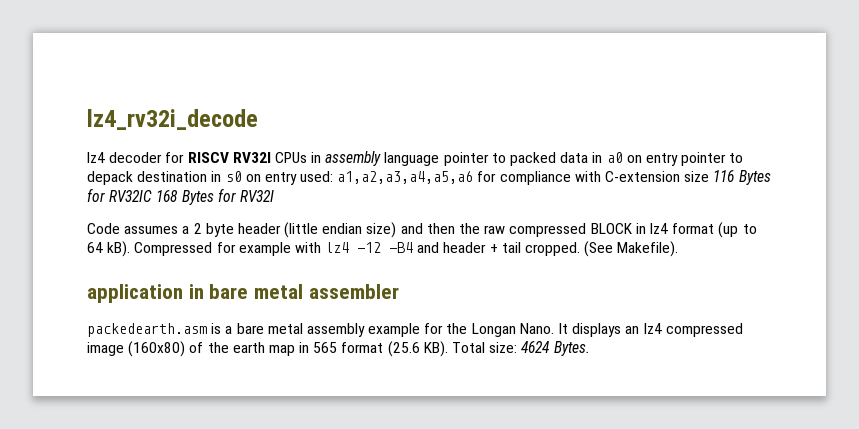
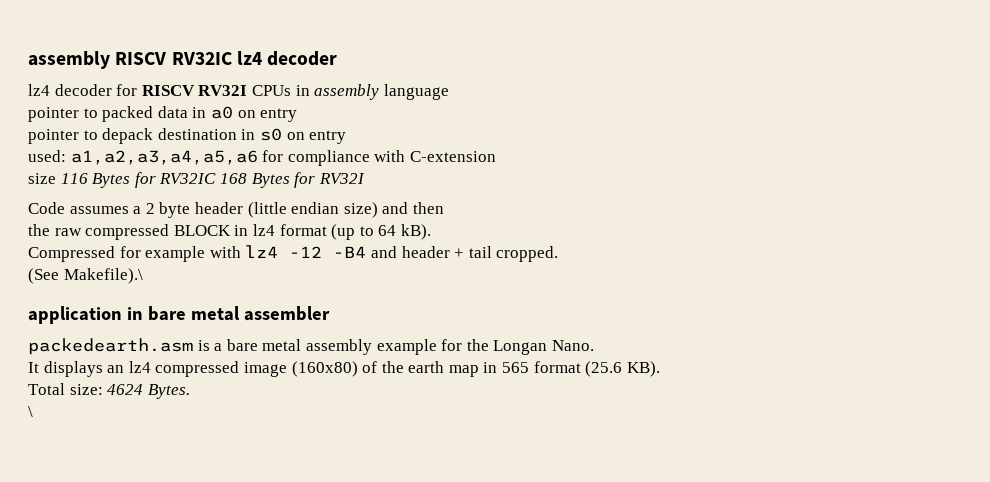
[87,109,258,130] lz4_rv32i_decode -> [28,51,338,69] assembly RISCV RV32IC lz4 decoder
(440, 159) none -> (449, 92) //
(678, 159) none -> (298, 115) //
(297, 178) none -> (347, 137) //
(681, 176) none -> (496, 156) //
(455, 228) none -> (444, 208) //
(131, 249) none -> (431, 232) //
[584,241,679,257] (See Makefile). -> [28,268,143,284] // (See Makefile).\
(554, 328) none -> (594, 345) //
(448, 349) none -> (660, 369) //
(590, 348) none -> [28,406,33,417] // \

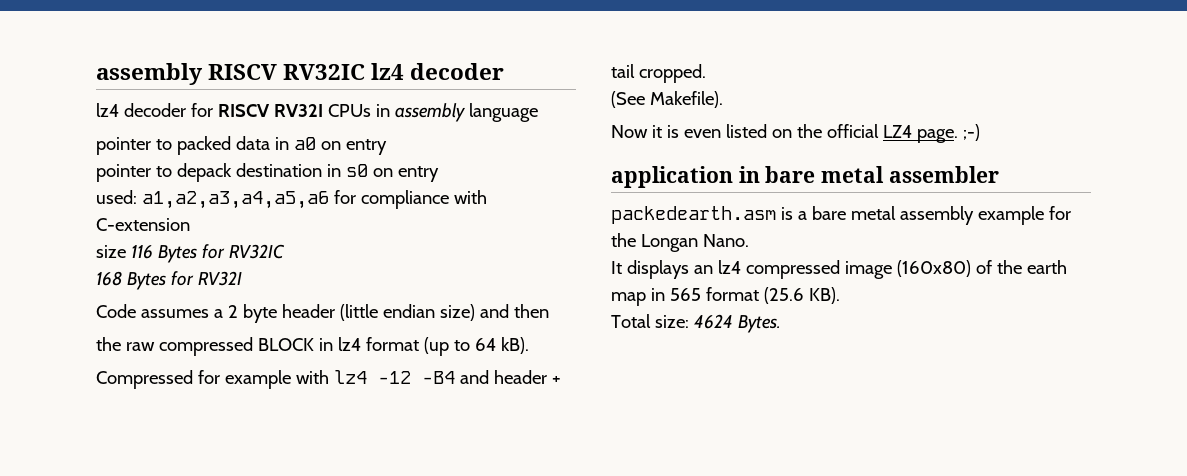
(217, 178) none -> (285, 251) //
[63,268,143,284] Makefile).\ -> [649,91,723,108] [611,124,980,143] Makefile). // Now it is even listed on the official LZ4 page. ;-)
[28,406,33,417] // \ -> (781, 324) none

